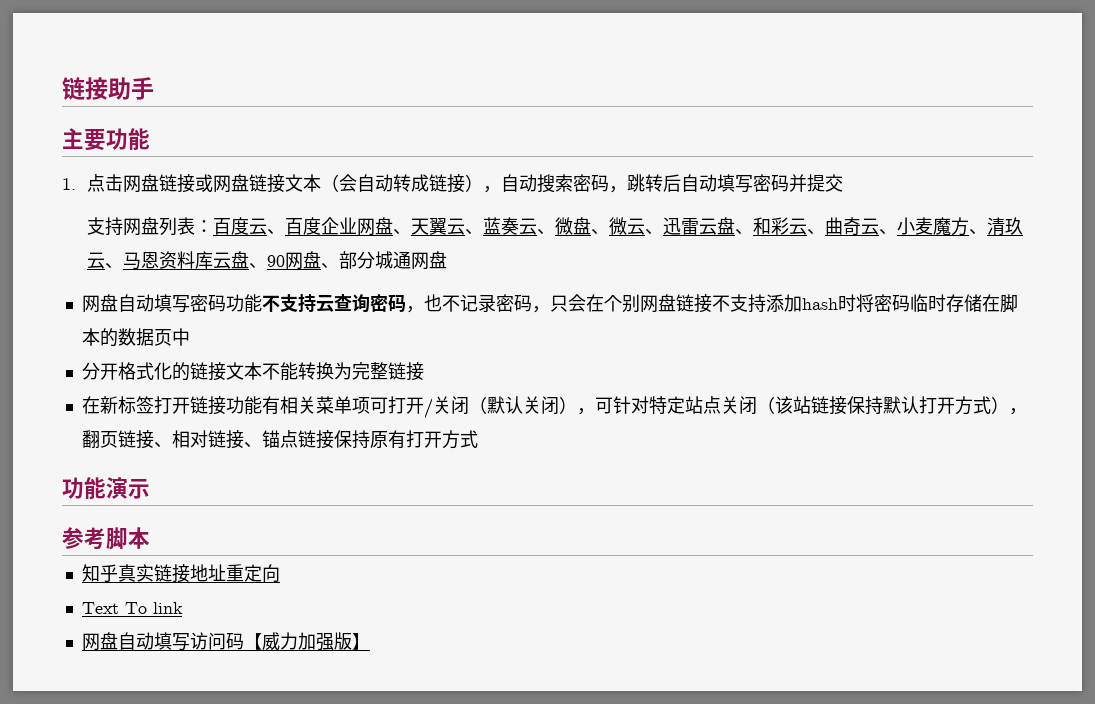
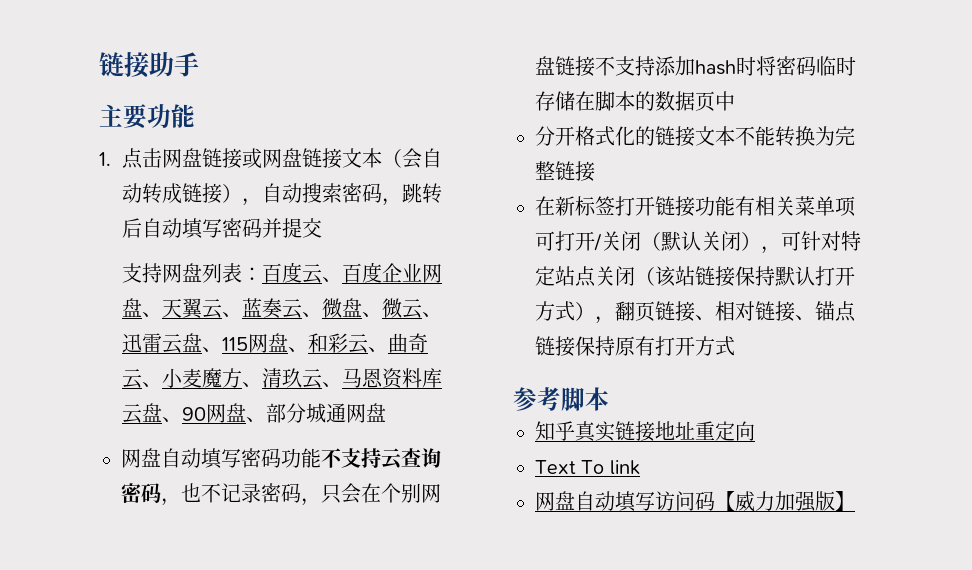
(753, 232) none -> [221,333,308,353] 115网盘、
[62,477,150,499] // 功能演示 -> (735, 346) none

